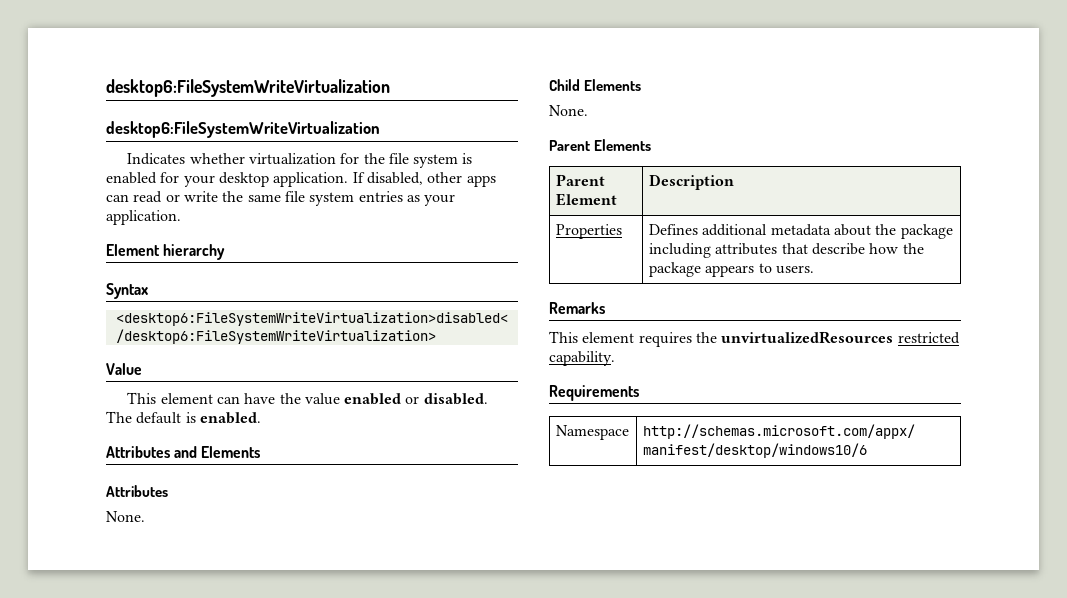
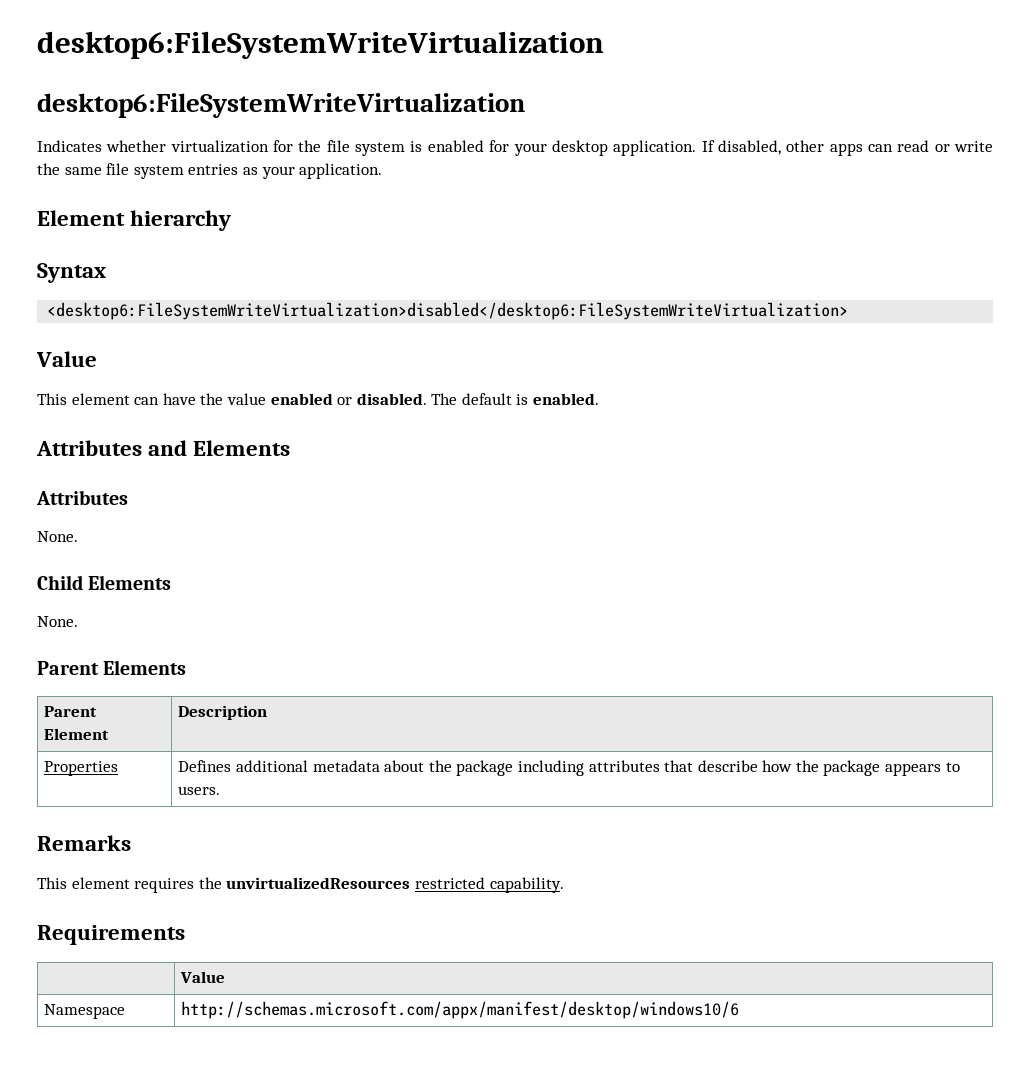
(639, 393) none -> [180,971,226,983] // | Value

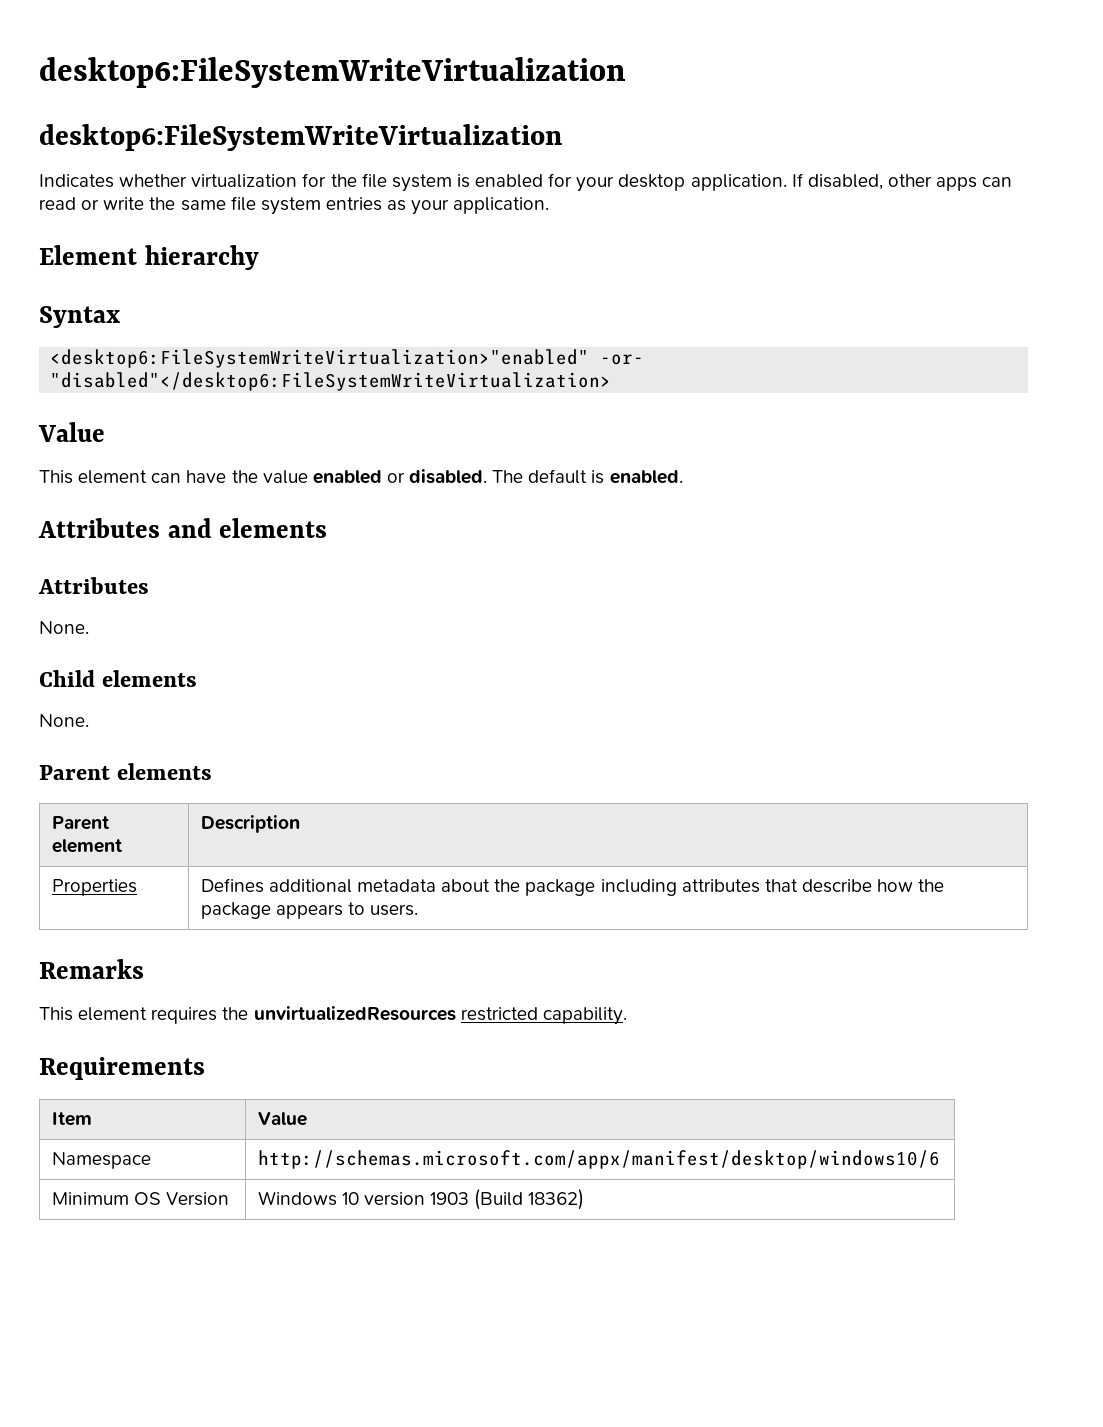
[47,302,849,320] <desktop6:FileSystemWriteVirtualization>disabled</desktop6:FileSystemWriteVirtualization> -> [50,349,645,368] [50,372,612,391] <desktop6:FileSystemWriteVirtualization>"enabled" -or- "disabled"</desktop6:FileSystemWriteVirtualization>
[193,440,291,456] Elements -> [219,518,328,538] elements
[88,575,172,590] Elements -> [101,670,197,687] elements
[103,660,187,675] [44,706,98,717] [44,728,110,740] Elements // Parent Element -> [116,763,212,780] [51,816,109,830] [51,839,122,853] elements // Parent element
(185, 935) none -> [51,1112,92,1126] Item
(740, 1010) none -> [51,1192,230,1206] [257,1189,585,1210] // Minimum OS Version | Windows 10 version 1903 (Build 18362)

